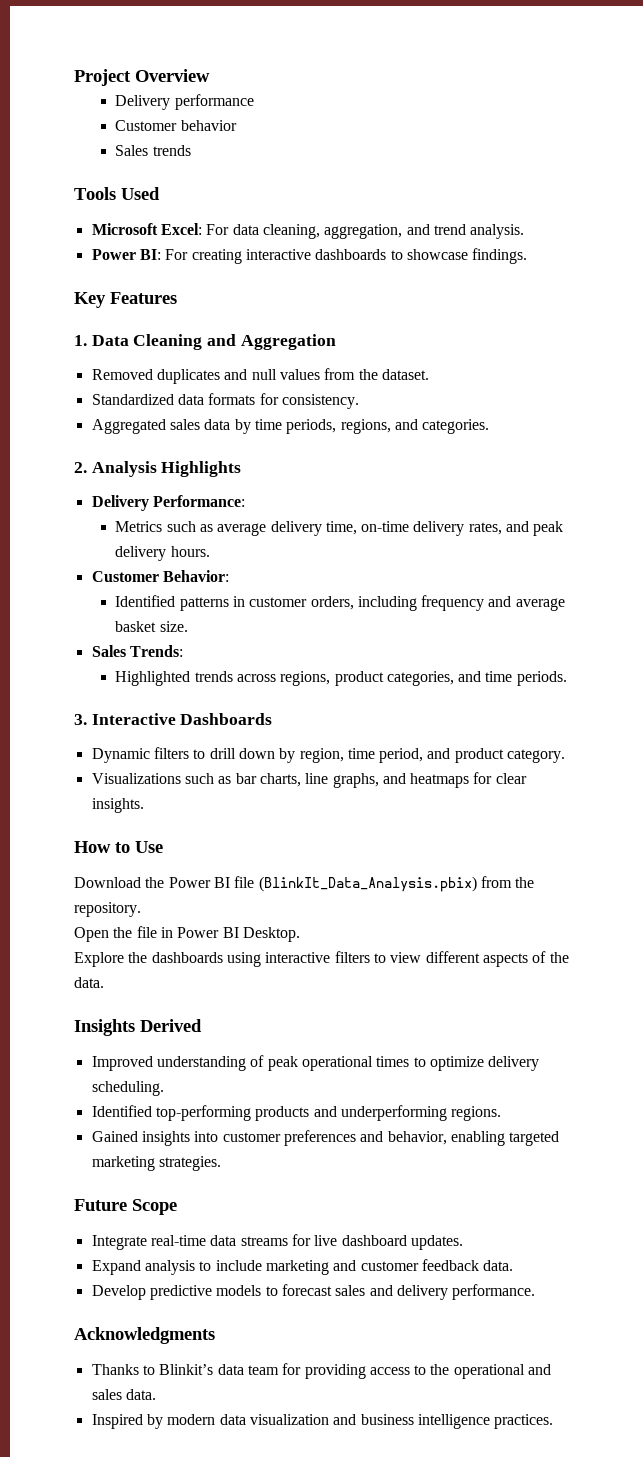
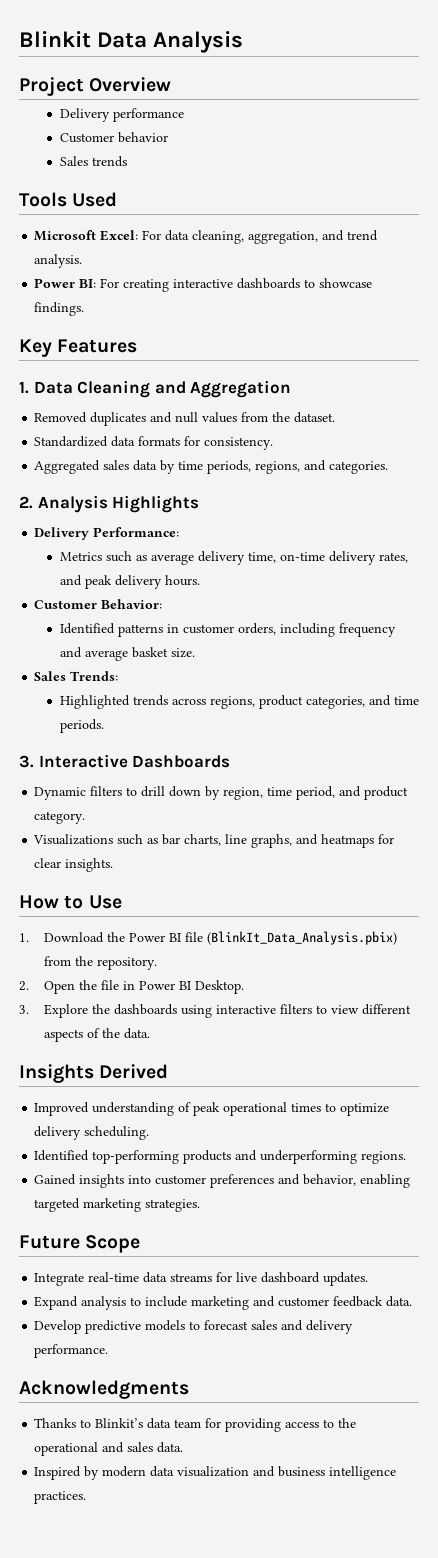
(74, 77) none -> [19,31,244,53] Blinkit Data Analysis //
(163, 847) none -> [19,933,29,942] 1.
(141, 909) none -> [19,981,29,991] 2.
(300, 934) none -> [19,1005,29,1014] 3.

